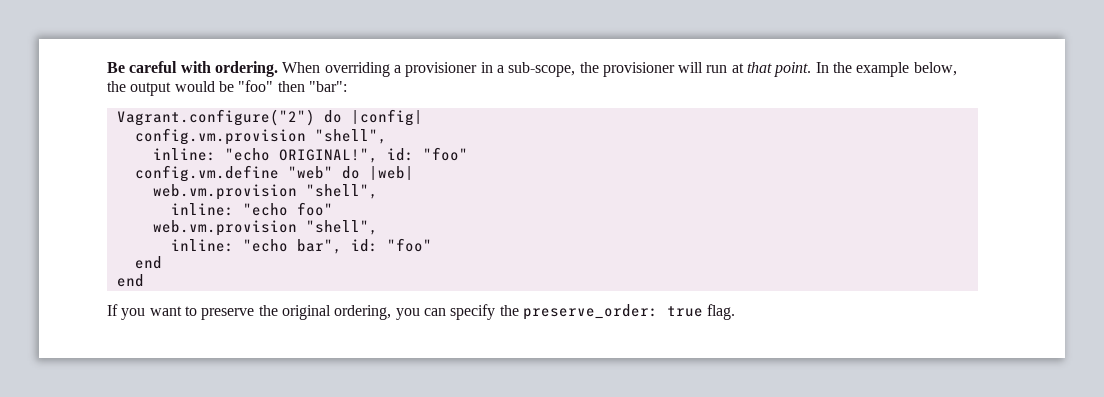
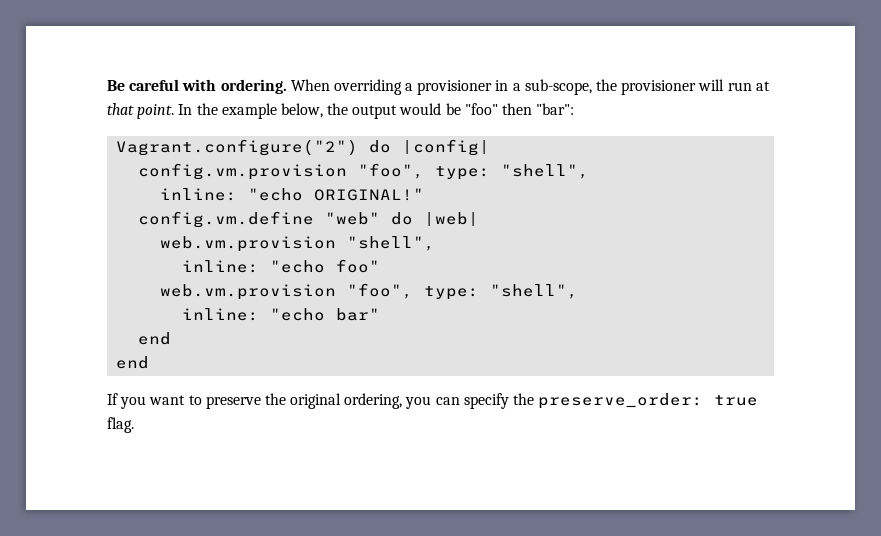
[314,129,387,144] [152,147,468,163] "shell", // inline: "echo ORIGINAL!", id: "foo" -> [358,163,590,180] [160,188,425,201] "foo", type: "shell", // inline: "echo ORIGINAL!"
[305,220,378,235] [170,238,432,254] "shell", // inline: "echo bar", id: "foo" -> [347,283,579,300] [182,308,381,321] "foo", type: "shell", // inline: "echo bar"

